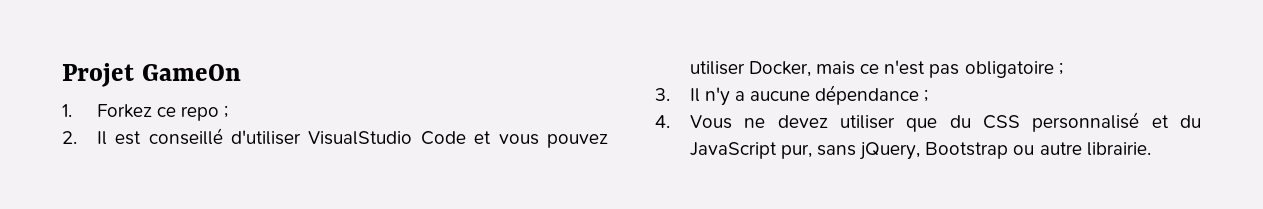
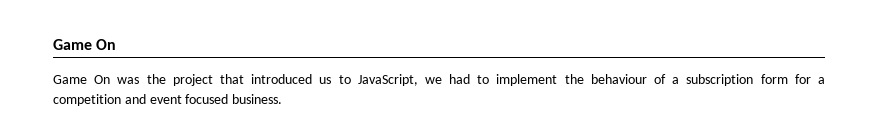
[62,63,241,87] [62,104,229,121] [62,128,608,148] [689,60,1063,78] [655,85,929,106] [655,112,1201,132] [689,142,1151,160] Projet GameOn // 1. Forkez ce repo ; // 2. Il est conseillé d'utiliser VisualStudio Code et vous pouvez utiliser Docker, mais ce n'est pas obligatoire ; // 3. Il n'y a aucune dépendance ; // 4. Vous ne devez utiliser que du CSS personnalisé et du JavaScript pur, sans jQuery, Bootstrap ou autre librairie. -> [53,39,117,50] [53,74,825,86] [53,94,283,106] Game On // Game On was the project that introduced us to JavaScript, we had to implement the behaviour of a subscription form for a competition and event focused business.

